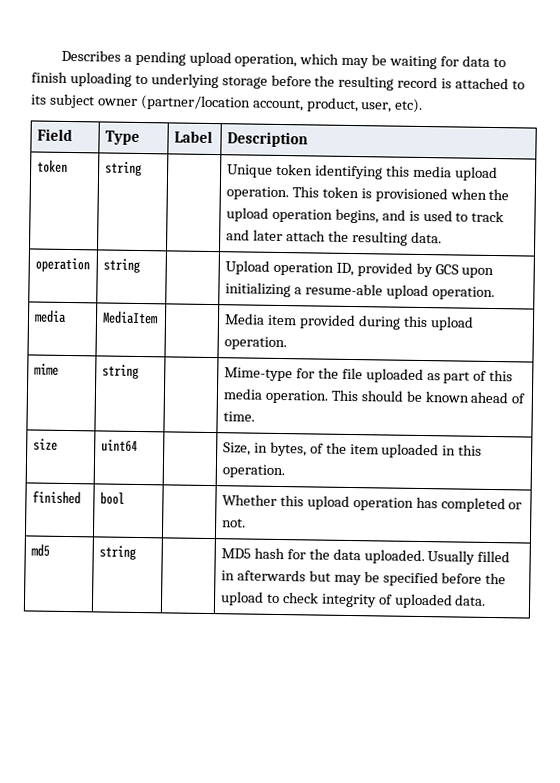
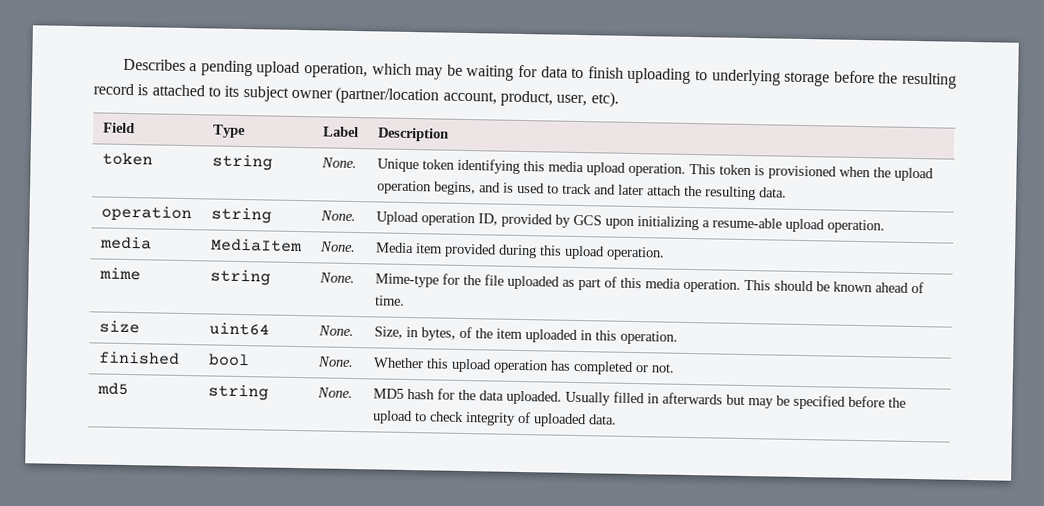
(142, 169) none -> [320,157,357,169] None.
(140, 266) none -> [319,210,356,222] None.
(159, 317) none -> [318,241,356,253] None.
(139, 371) none -> [318,272,355,284] None.
(138, 445) none -> [317,325,354,337] None.
(125, 498) none -> [316,356,354,368] None.
(136, 552) none -> [316,387,353,399] None.

